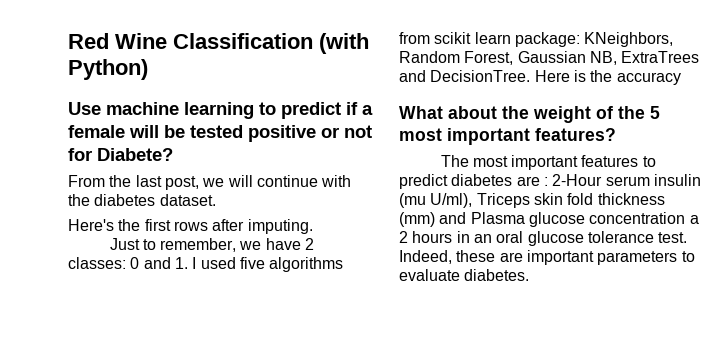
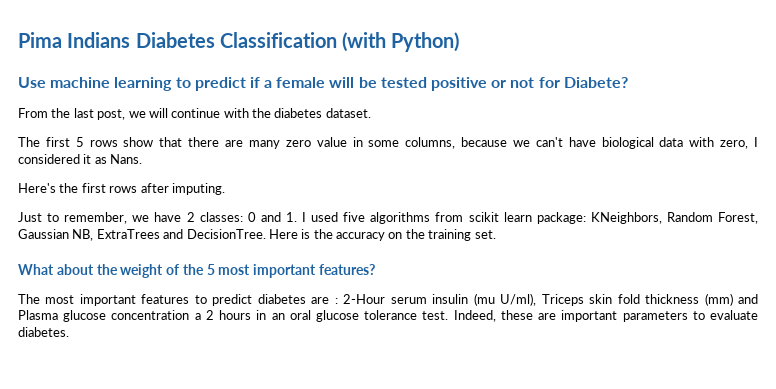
[68,33,167,49] Red Wine -> [18,32,215,48] Pima Indians Diabetes
(216, 200) none -> [18,137,759,149] [18,154,143,164] // The first 5 rows show that there are many zero value in some columns, because we can't have biological data with zero, I considered it as Nans.
(681, 78) none -> [388,229,496,241] on the training set.

